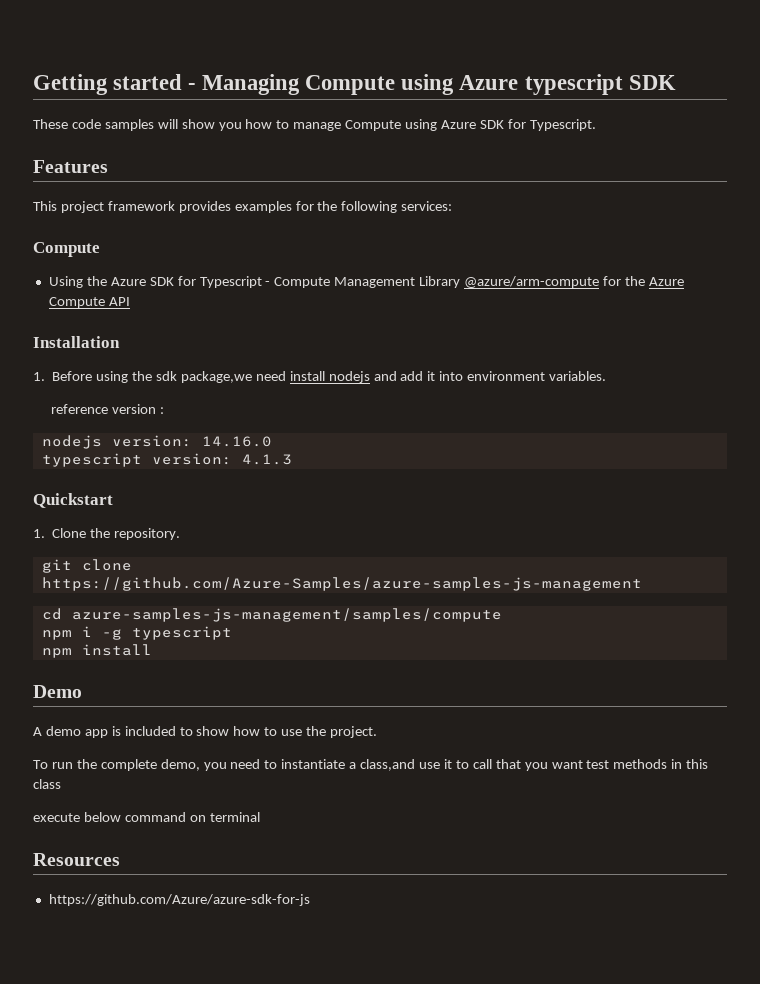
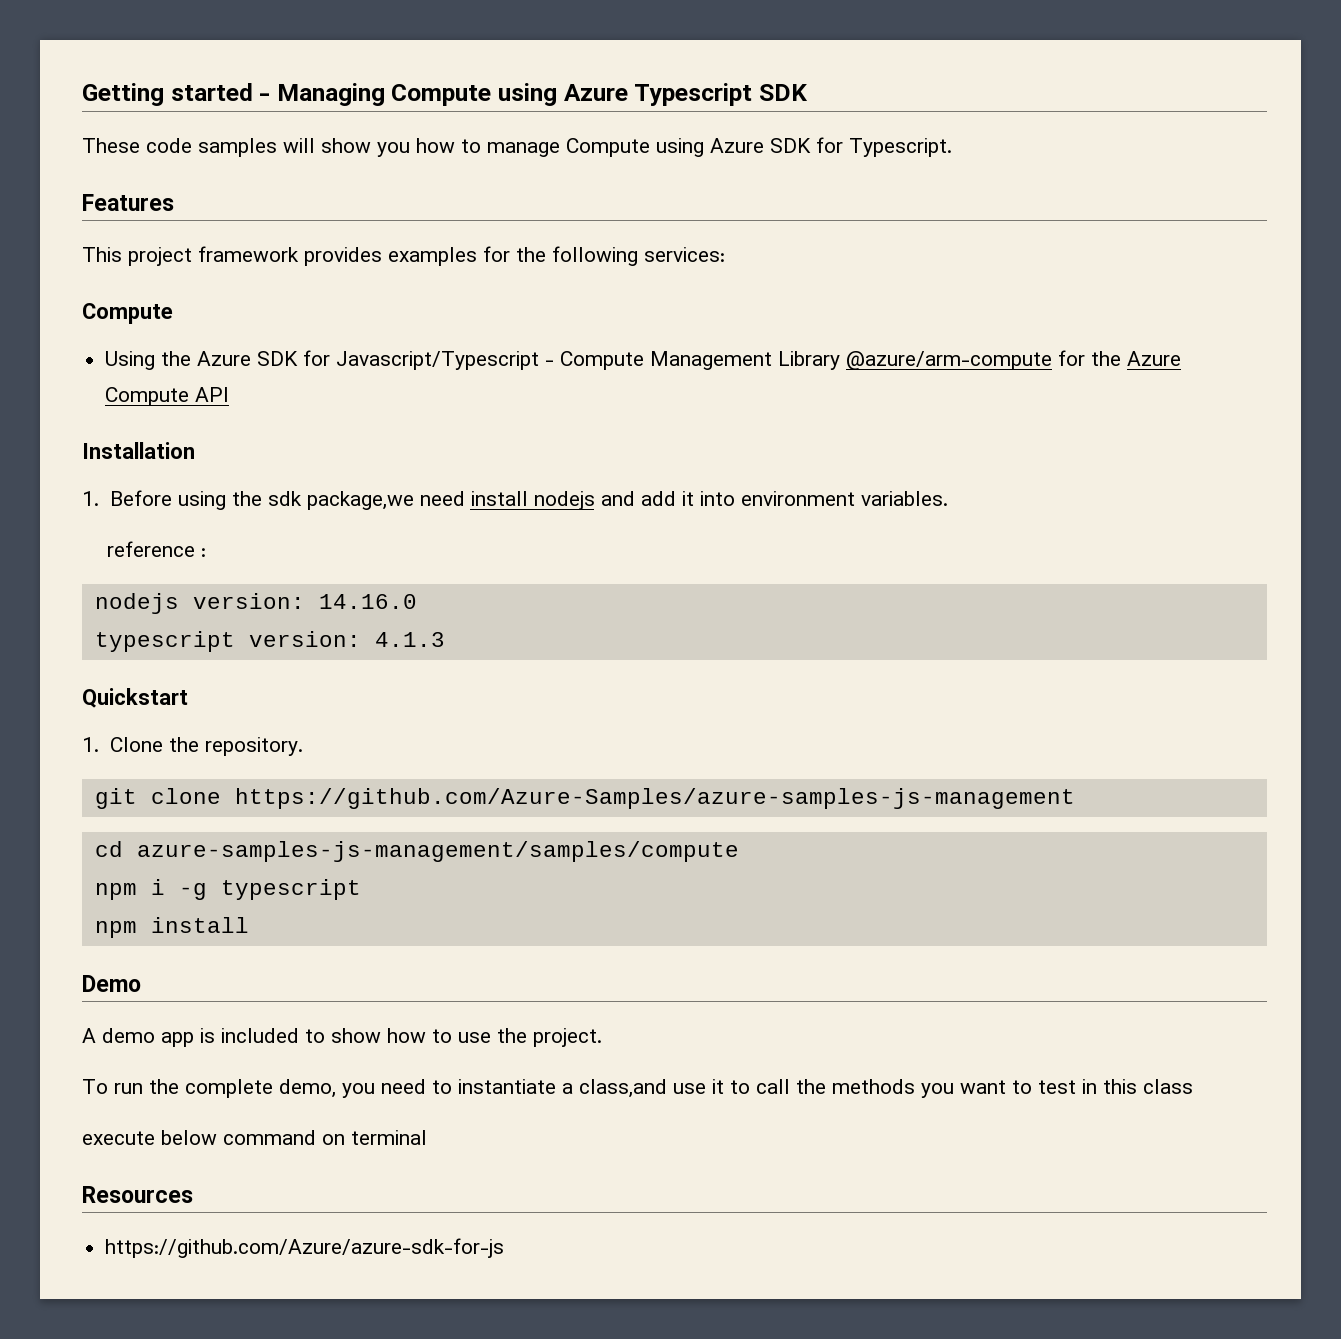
[524,74,623,95] typescript -> [634,83,753,106] Typescript
[199,276,262,288] Typescript -> [336,351,540,370] Javascript/Typescript
[112,404,157,414] version -> (196, 549) none
[495,759,668,771] that you want test methods -> [796,1079,1076,1098] the methods you want to test

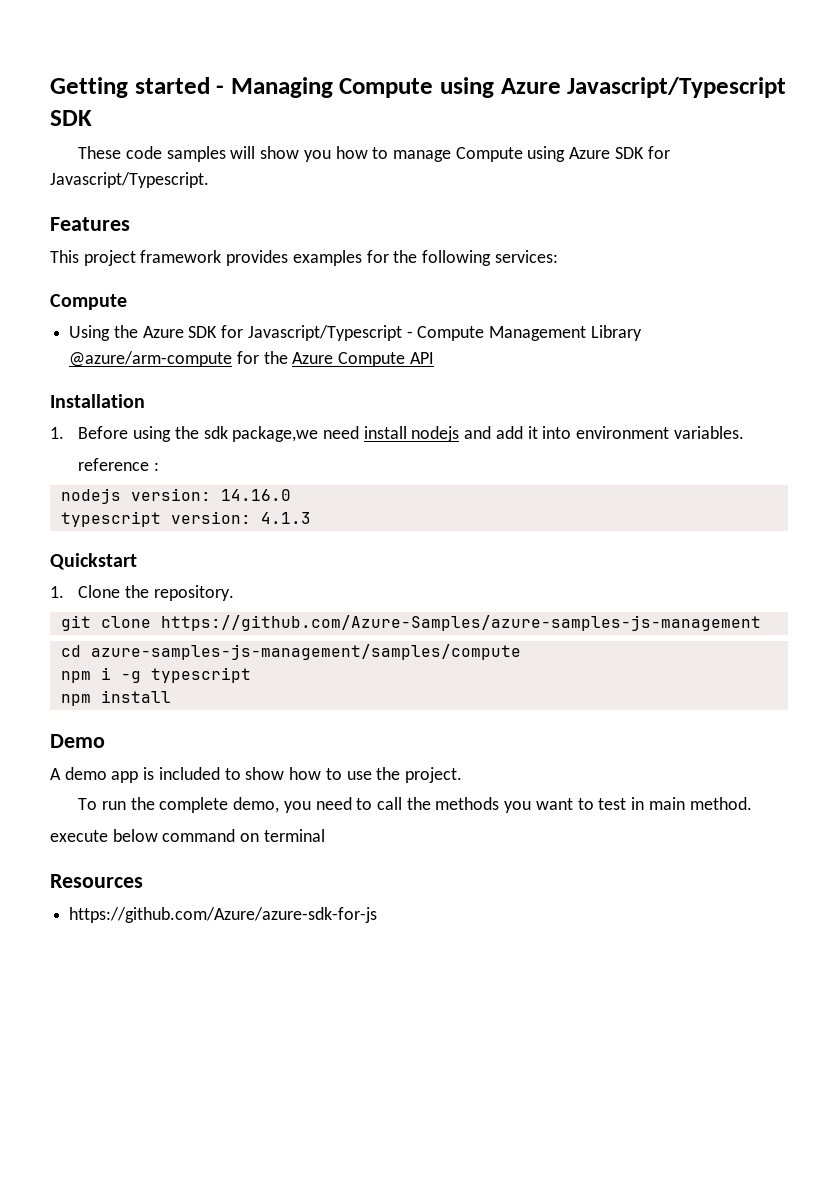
[634,83,753,106] Typescript -> [567,77,787,98] Javascript/Typescript
[849,138,952,157] Typescript. -> [50,172,209,188] Javascript/Typescript.
[458,1079,750,1098] instantiate a class,and use it to -> (373, 804) none
[1103,1079,1193,1094] this class -> [648,797,752,810] main method.

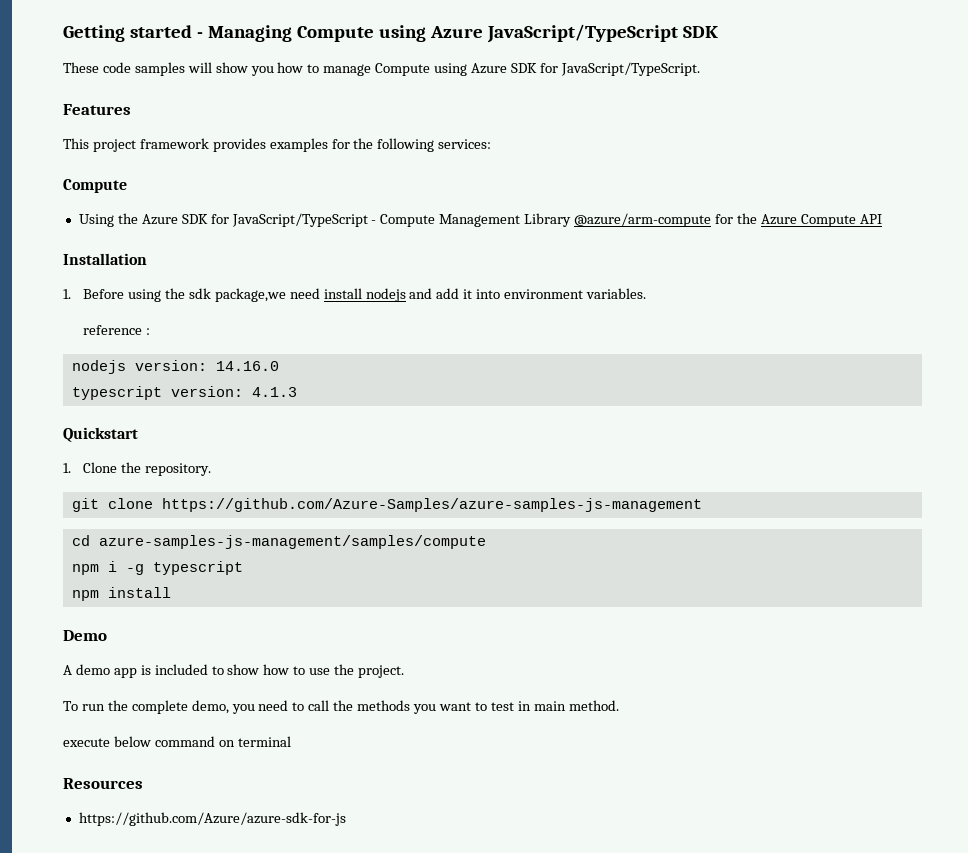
[567,77,787,98] Javascript/Typescript -> [486,24,678,43] JavaScript/TypeScript
[50,172,209,188] Javascript/Typescript. -> [560,62,700,76] JavaScript/TypeScript.
[247,325,402,341] Javascript/Typescript -> [231,213,368,227] JavaScript/TypeScript

